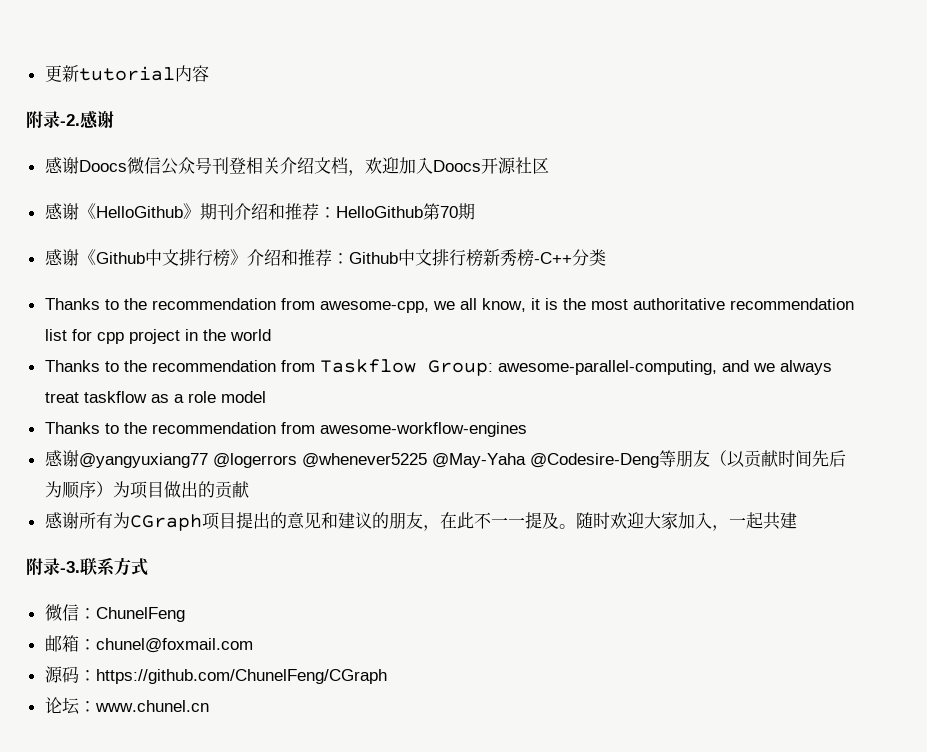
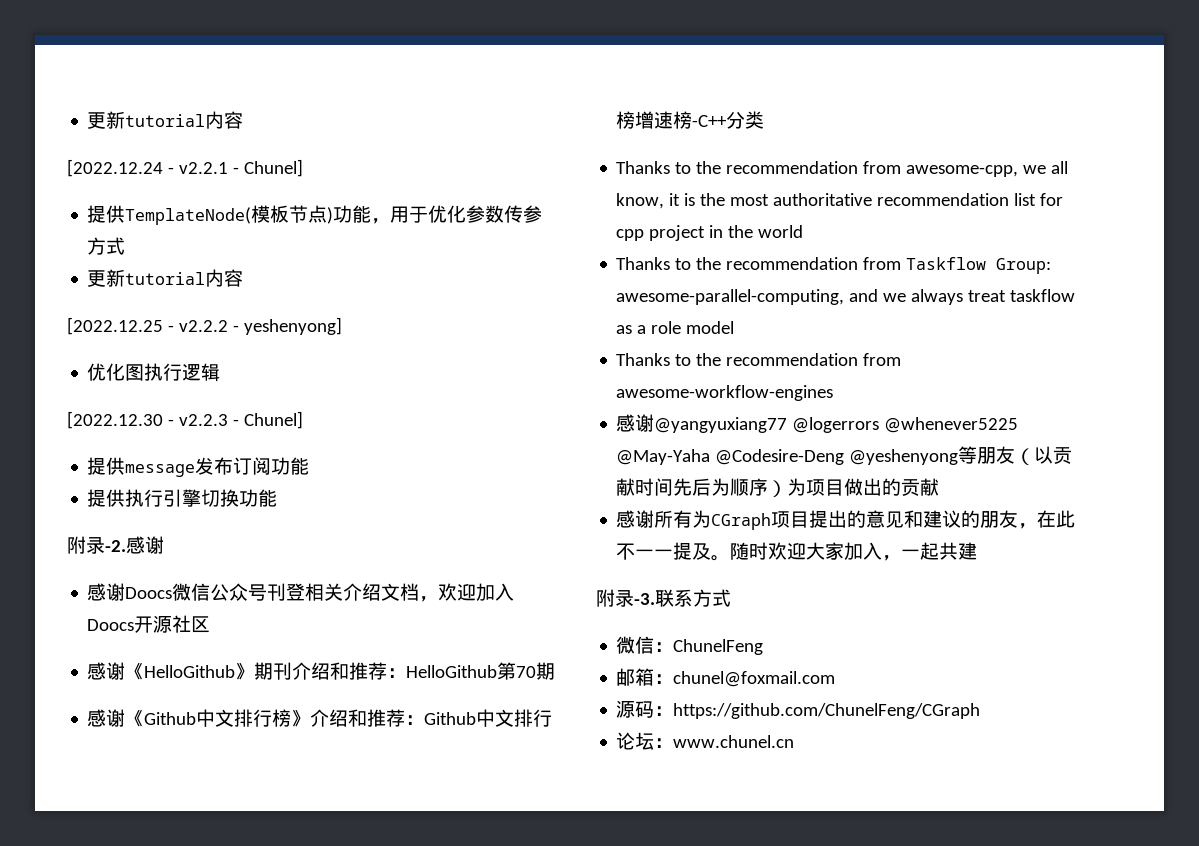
[44,65,209,82] 更新tutorial内容 -> [87,111,244,129] [67,159,303,177] [87,205,543,225] [87,237,126,255] [87,269,244,287] [67,317,342,335] [87,363,221,382] [67,411,303,429] [87,457,310,477] [87,489,278,507] 更新tutorial内容 // [2022.12.24 - v2.2.1 - Chunel] // 提供TemplateNode(模板节点)功能，用于优化参数传参方式 // 更新tutorial内容 // [2022.12.25 - v2.2.2 - yeshenyong] // 优化图执行逻辑 // [2022.12.30 - v2.2.3 - Chunel] // 提供message发布订阅功能 // 提供执行引擎切换功能
[482,249,517,267] 新秀 -> [635,111,674,129] 增速
(659, 460) none -> [849,449,959,465] @yeshenyong

